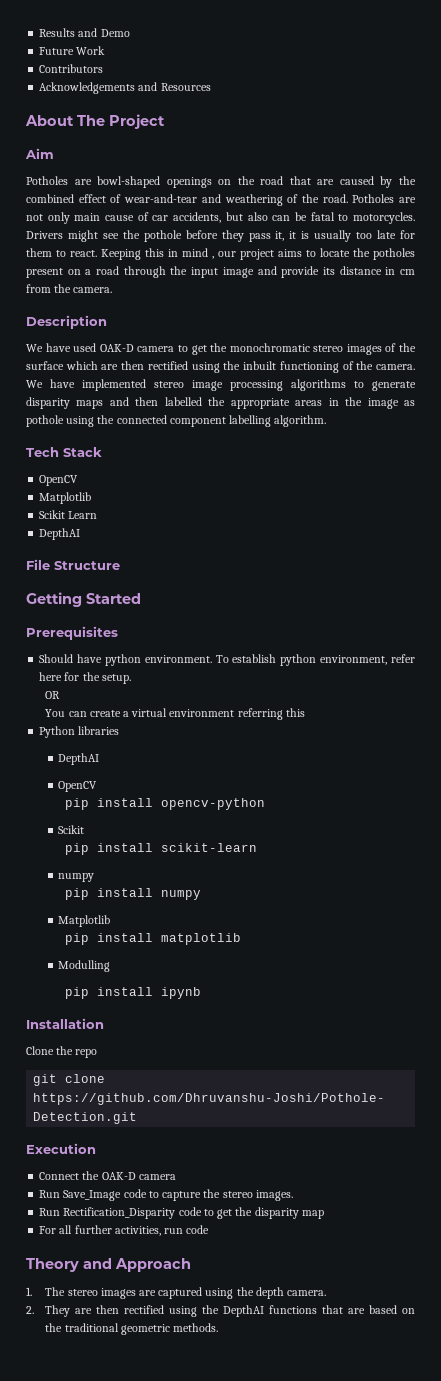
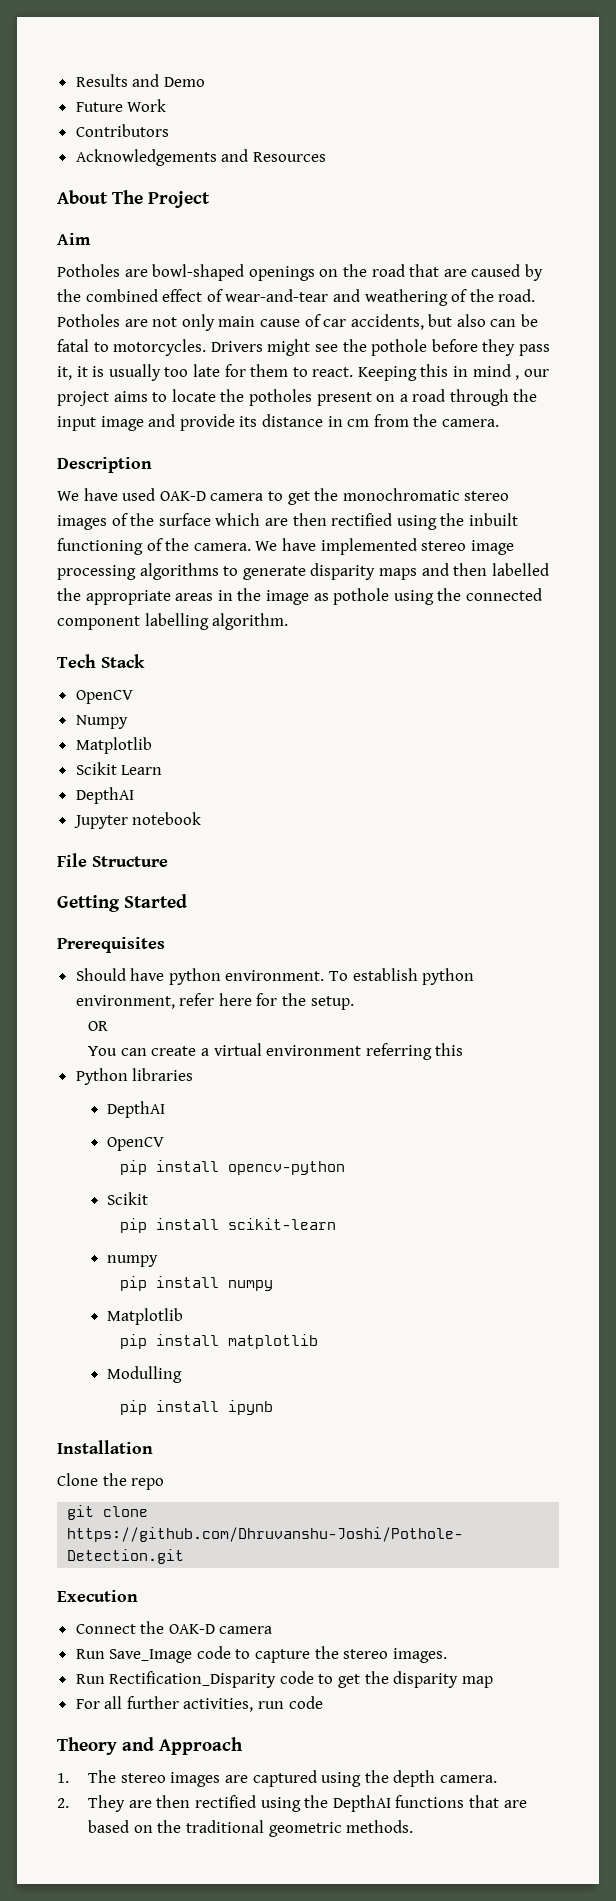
(79, 480) none -> [75,715,128,729] // Numpy
(81, 534) none -> [73,812,202,829] // Jupyter notebook

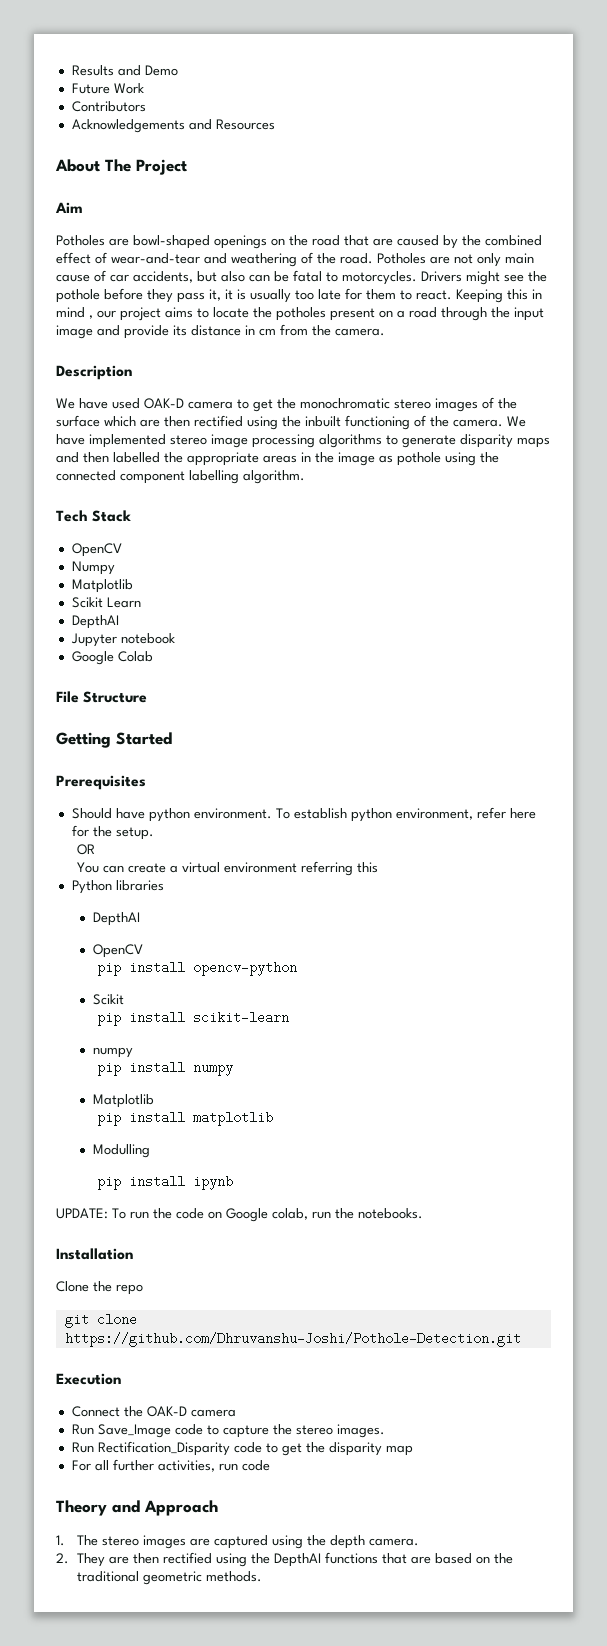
(202, 818) none -> [71,651,153,665] // Google Colab
(273, 1407) none -> [56,1208,423,1222] // UPDATE: To run the code on Google colab, run the notebooks.

